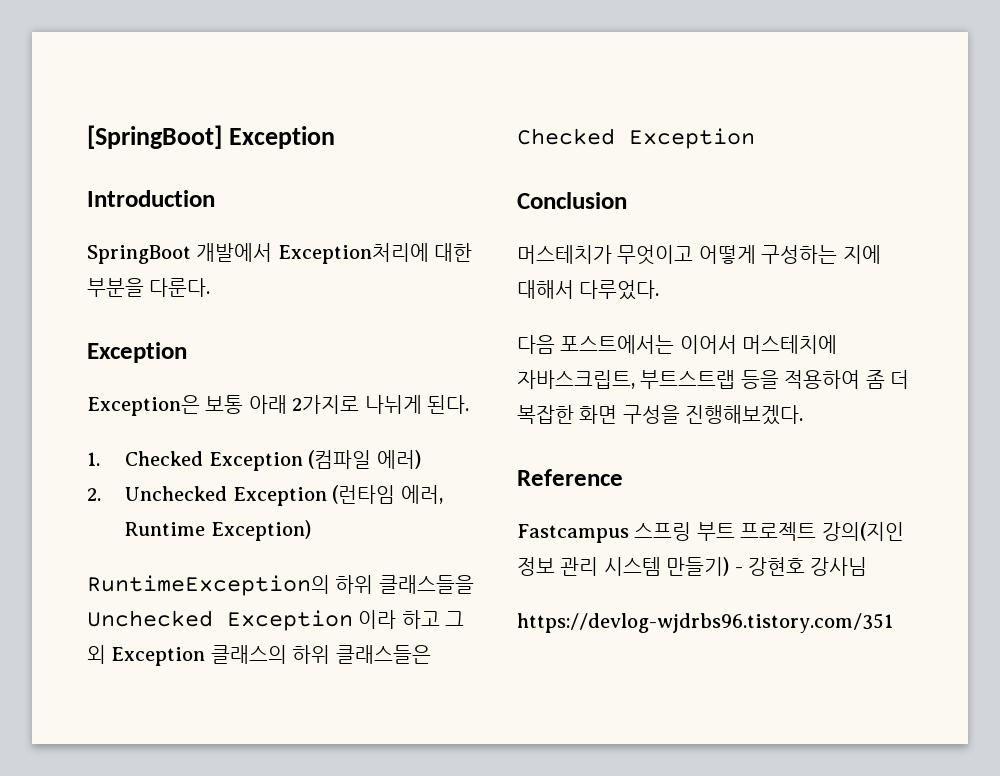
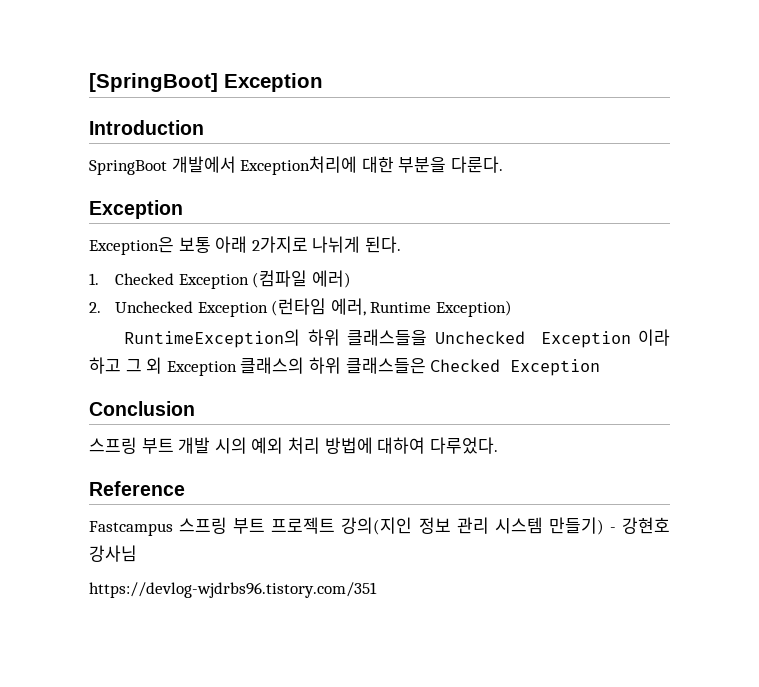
[517,245,881,265] [517,280,660,300] [517,335,838,354] [517,370,909,389] [517,405,804,425] 머스테치가 무엇이고 어떻게 구성하는 지에 대해서 다루었다. // 다음 포스트에서는 이어서 머스테치에 자바스크립트, 부트스트랩 등을 적용하여 좀 더 복잡한 화면 구성을 진행해보겠다. -> [89,437,498,454] 스프링 부트 개발 시의 예외 처리 방법에 대하여 다루었다.

